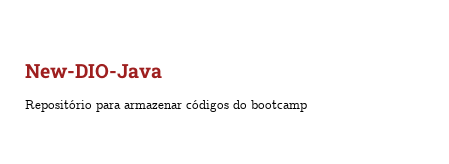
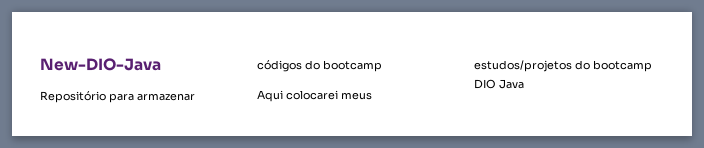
(307, 106) none -> [257,90,372,102] [474,60,652,72] [474,79,524,89] // Aqui colocarei meus estudos/projetos do bootcamp DIO Java

